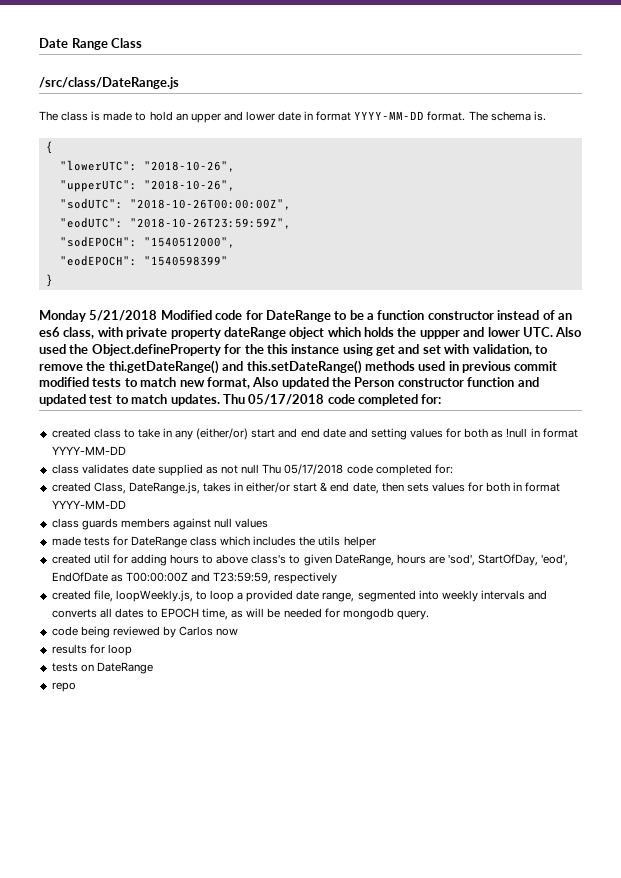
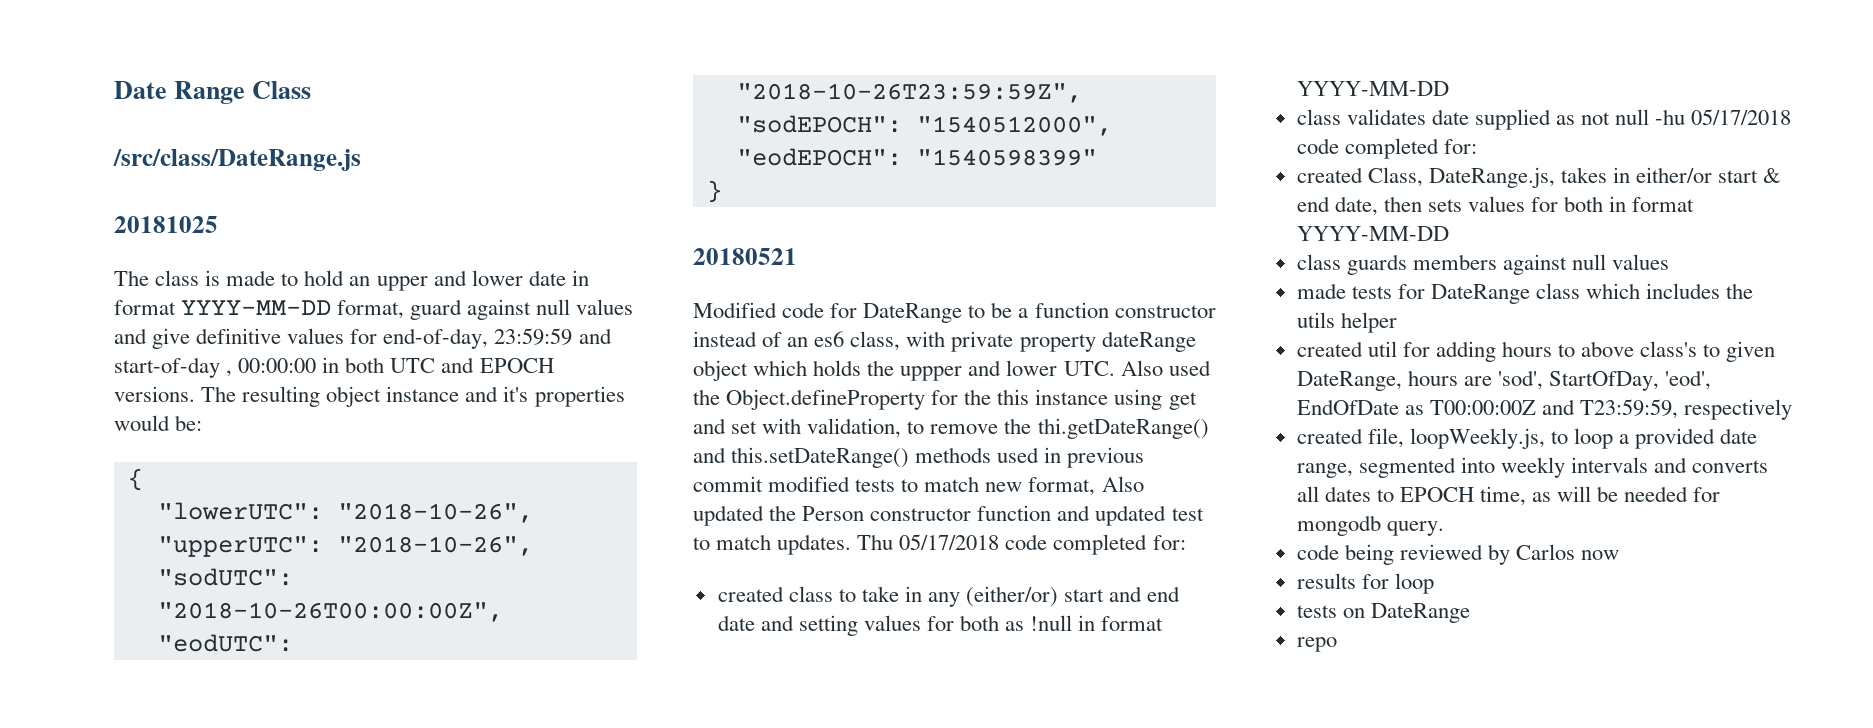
(179, 83) none -> [114,216,218,233] // 20181025
[427,111,546,121] format. The schema is. -> [337,299,634,320] [114,328,612,349] [114,357,554,378] [114,386,625,407] [114,415,203,431] format, guard against null values and give definitive values for end-of-day, 23:59:59 and start-of-day , 00:00:00 in both UTC and EPOCH versions. The resulting object instance and it's properties would be:
[39,310,158,322] Monday 5/21/2018 -> [693,248,797,265] 20180521 //
[262,464,282,474] Thu -> [1655,109,1686,125] -hu

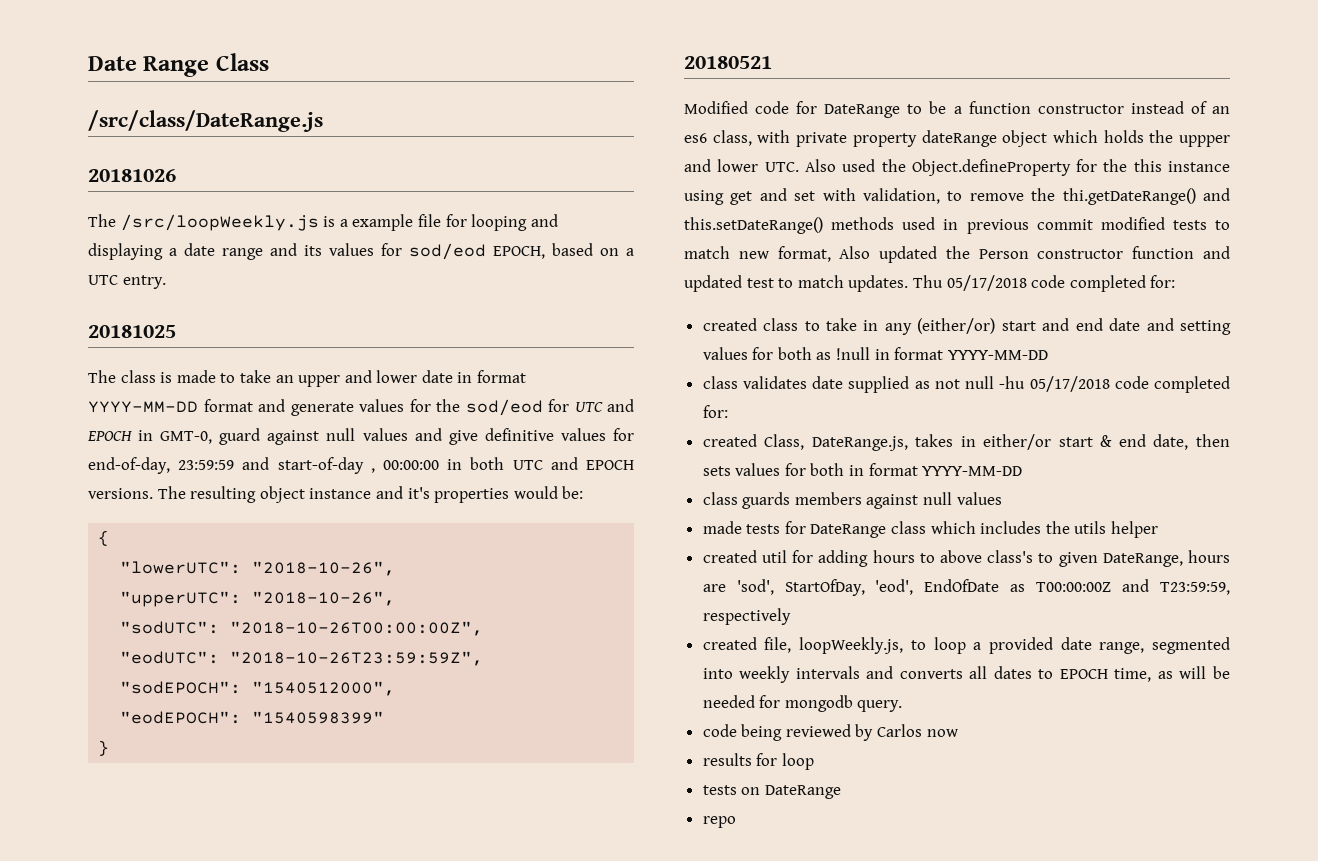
(361, 160) none -> [88,169,176,182] [88,214,558,231] [88,243,634,260] [88,275,166,289] // 20181026 // The /src/loopWeekly.js is a example file for looping and displaying a date range and its values for sod/eod EPOCH, based on a UTC entry.
[304,270,345,286] hold -> [239,370,271,383] take
[337,300,405,319] format, -> [203,399,634,416] [87,430,213,444] format and generate values for the sod/eod for UTC and EPOCH in GMT-0,

